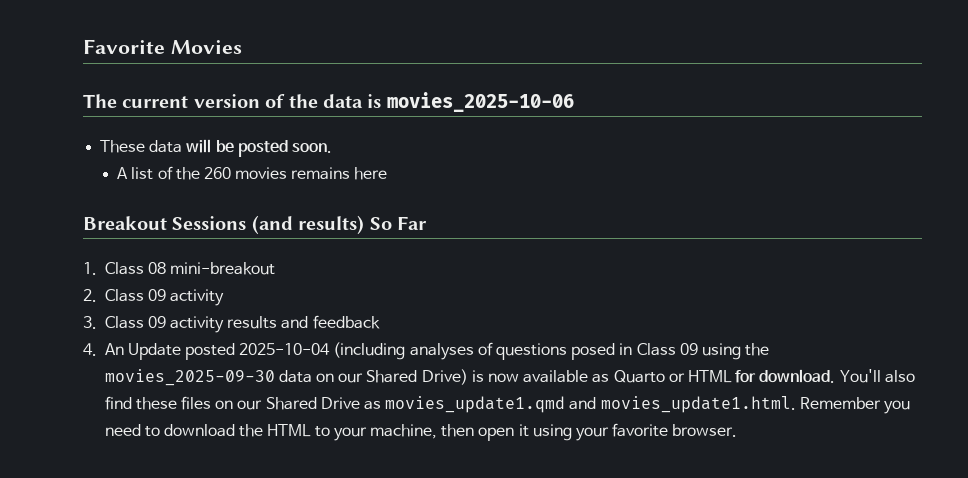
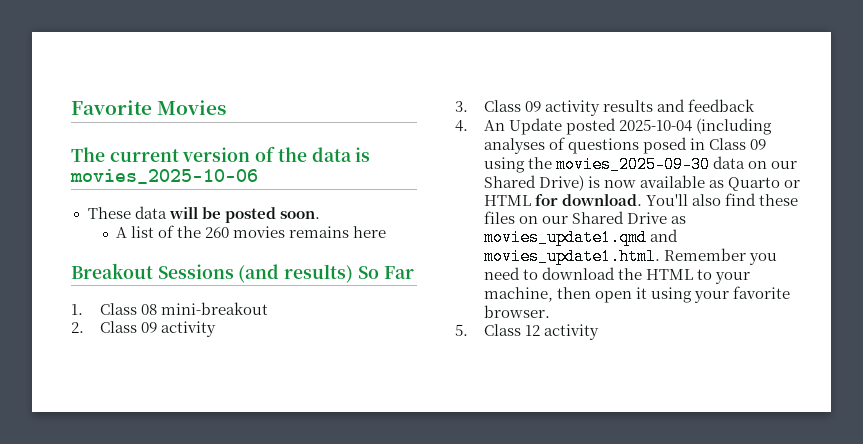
(738, 430) none -> [455,324,599,340] // 5. Class 12 activity

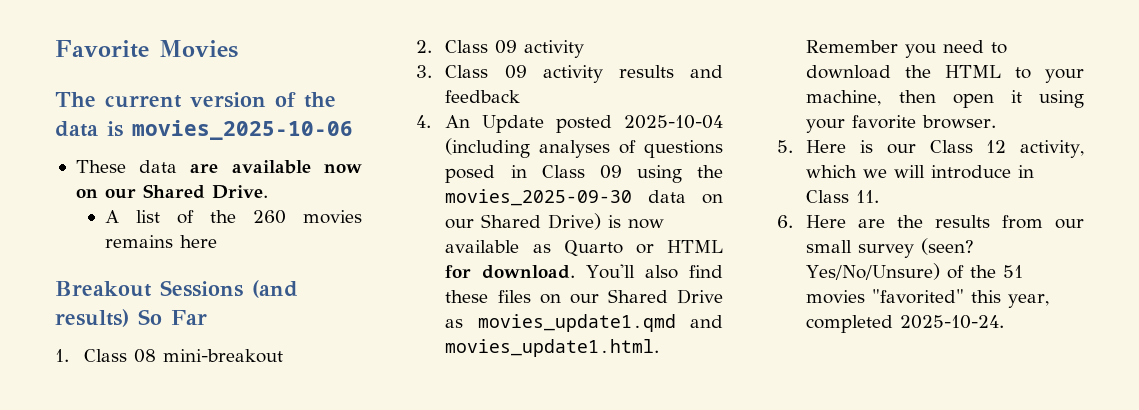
[168,206,320,223] will be posted soon. -> [190,160,362,174] [75,184,268,199] are available now on our Shared Drive.
[483,324,599,340] Class 12 activity -> [806,140,1085,158] [806,165,1035,179] [806,190,880,203] [777,215,1084,229] [806,238,975,258] [806,263,1024,280] [806,289,1050,308] [806,315,1005,333] Here is our Class 12 activity, which we will introduce in Class 11. // 6. Here are the results from our small survey (seen? Yes/No/Unsure) of the 51 movies "favorited" this year, completed 2025-10-24.

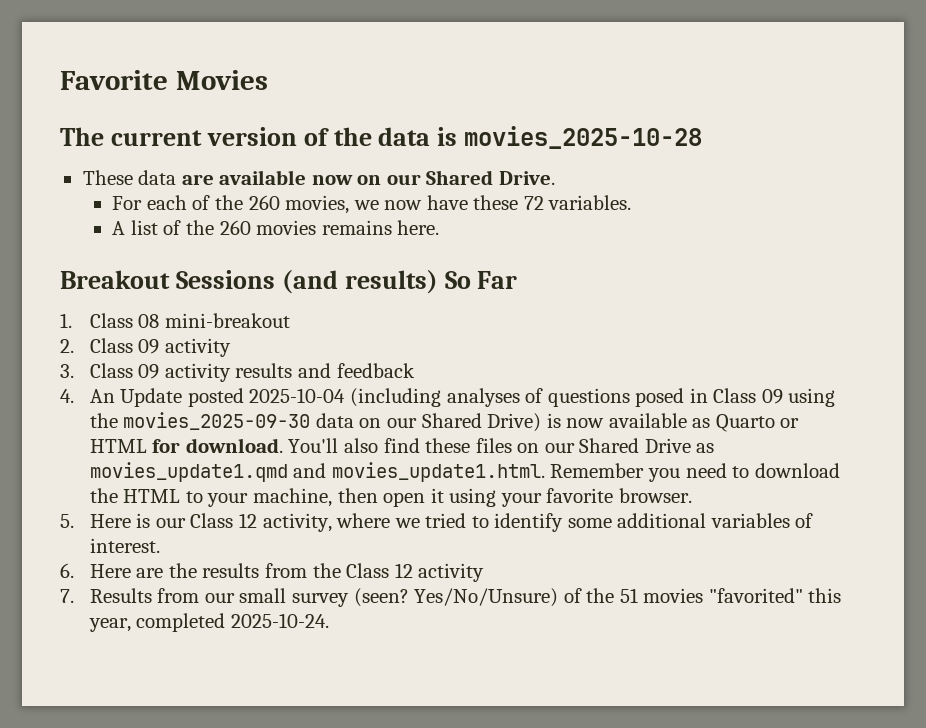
[132,120,353,140] movies_2025-10-06 -> [464,126,703,149] movies_2025-10-28
(268, 192) none -> [112,195,632,214] // For each of the 260 movies, we now have these 72 variables.
[180,235,218,248] here -> [397,220,440,235] here.
[806,165,1035,179] [806,190,880,203] which we will introduce in Class 11. -> [336,513,814,532] [89,538,160,553] where we tried to identify some additional variables of interest.
(1044, 222) none -> [312,563,485,582] [60,588,200,603] the Class 12 activity // 7. Results from

